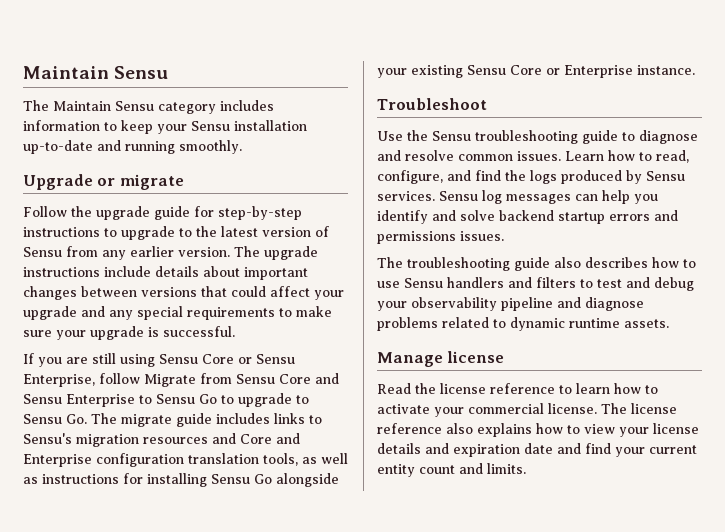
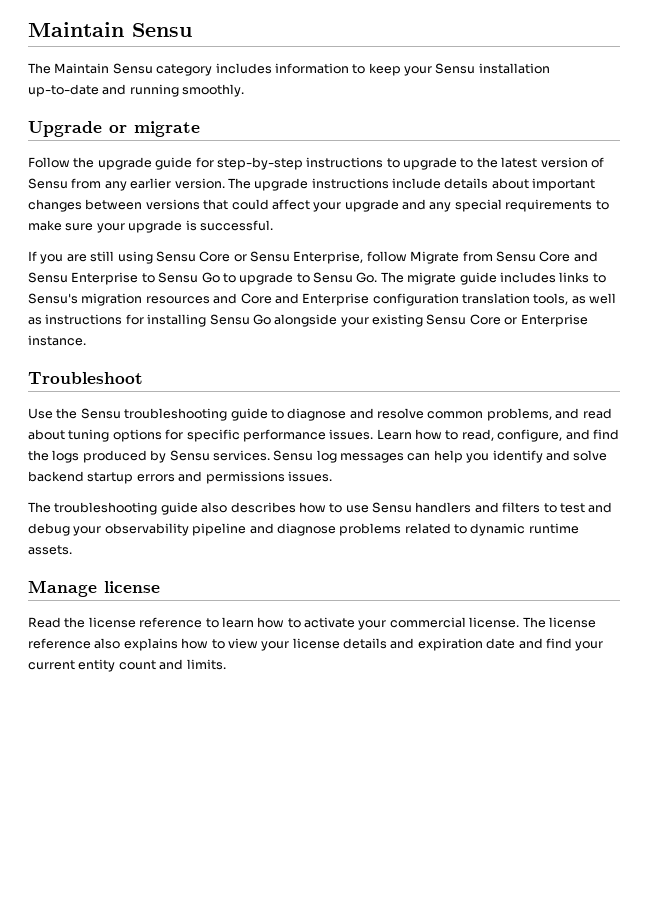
(513, 157) none -> [486,408,612,421] [28,429,326,442] problems, and read about tuning options for specific performance

